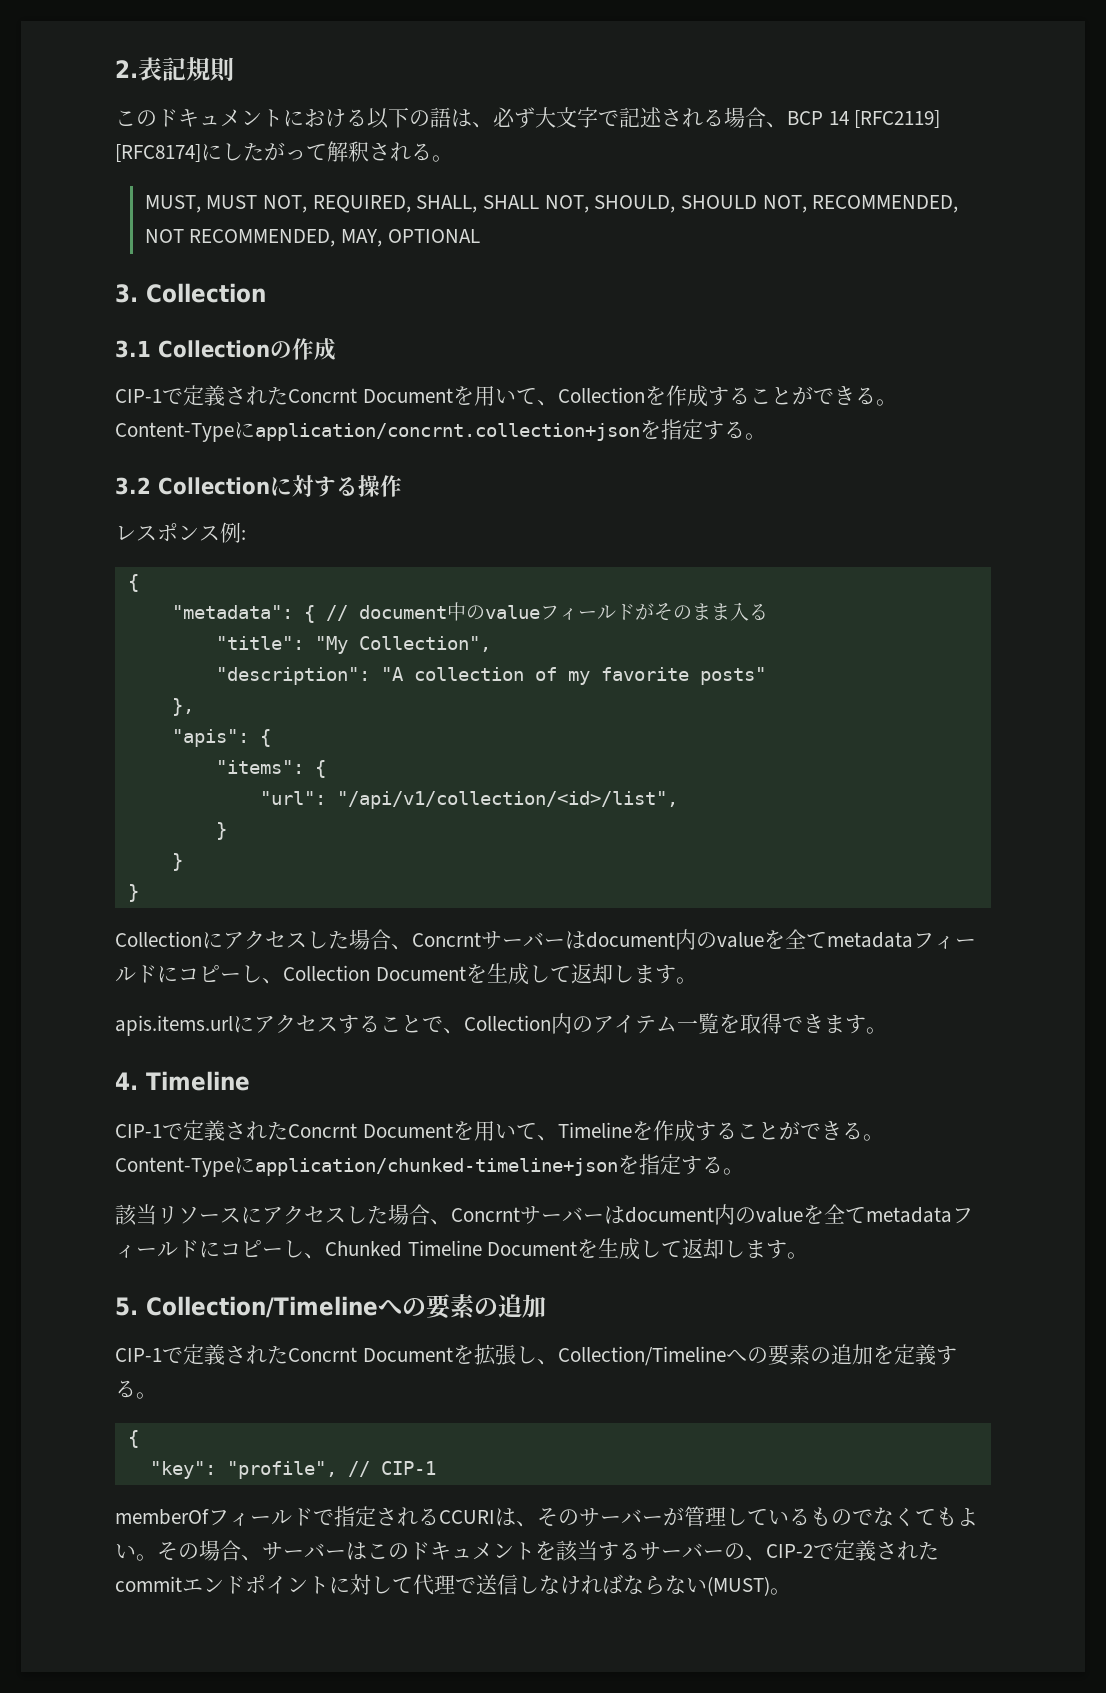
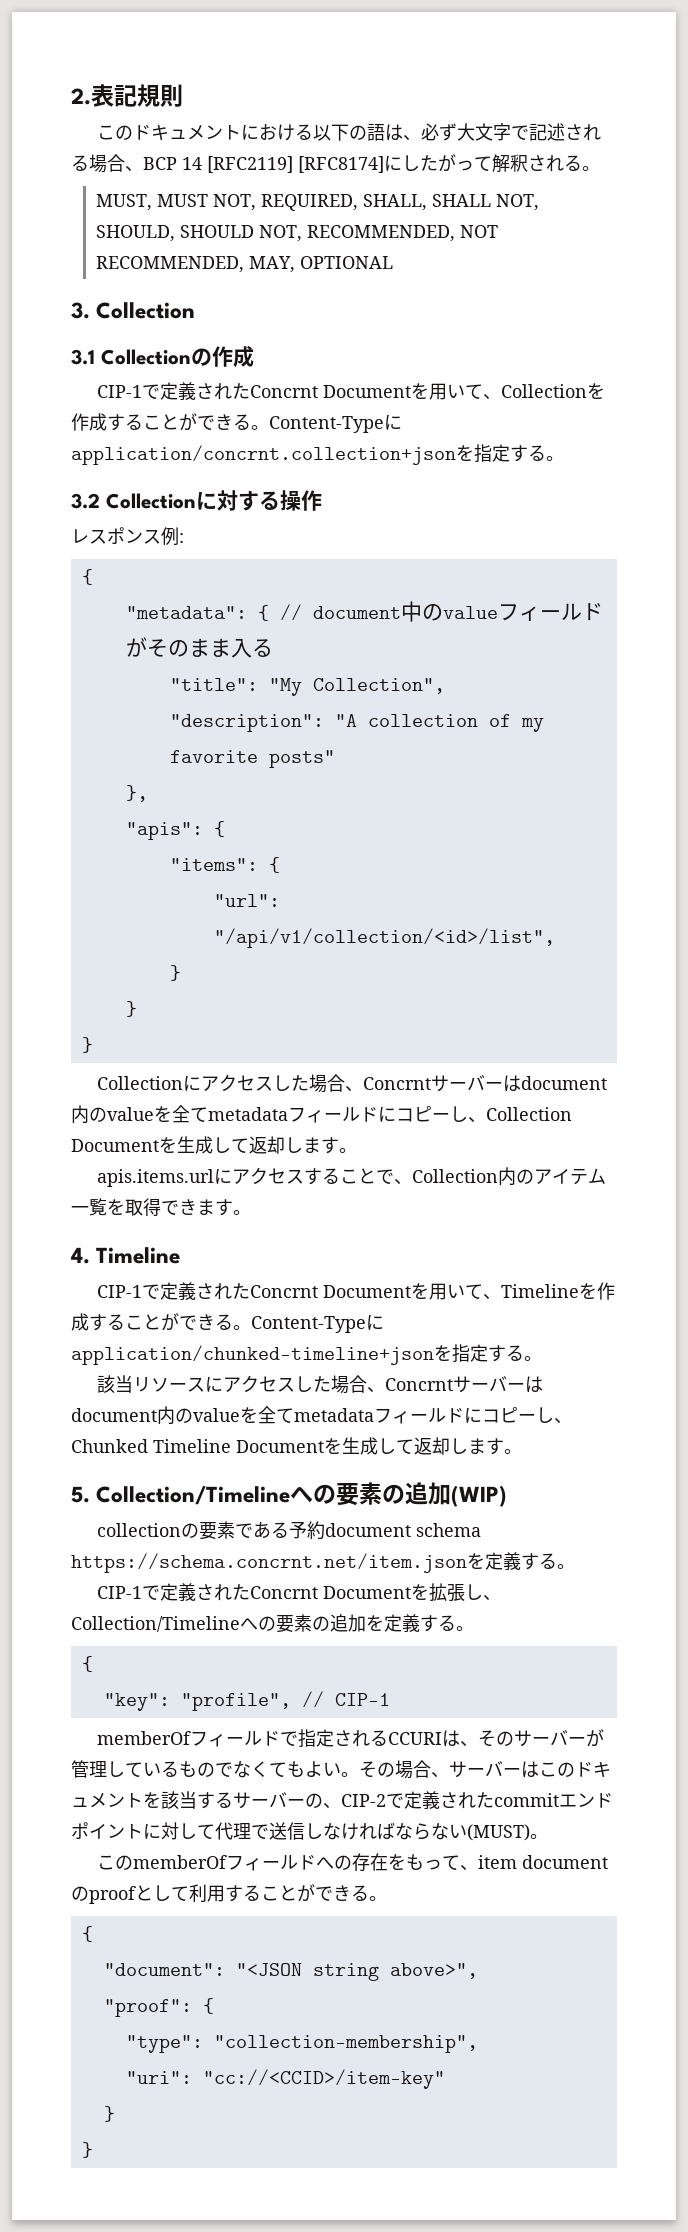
(546, 1306) none -> [451,1485,508,1507] [97,1521,482,1540] [71,1552,575,1573] (WIP) // collectionの要素である予約document schema https://schema.concrnt.net/item.jsonを定義する。
(791, 1591) none -> [97,1853,609,1871] [71,1884,387,1904] [81,1926,93,1942] [103,1963,478,1981] [103,1998,214,2017] [125,2035,478,2053] [125,2069,445,2089] [103,2106,115,2122] [81,2142,93,2158] // このmemberOfフィールドへの存在をもって、item documentのproofとして利用することができる。 // { // "document": "<JSON string above>", // "proof": { // "type": "collection-membership", // "uri": "cc://<CCID>/item-key" // } // }

